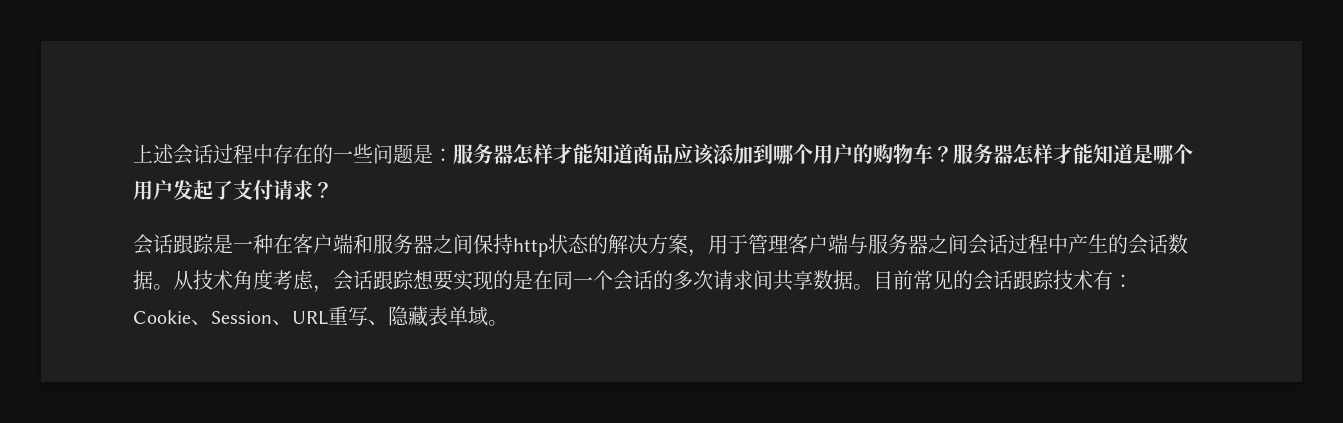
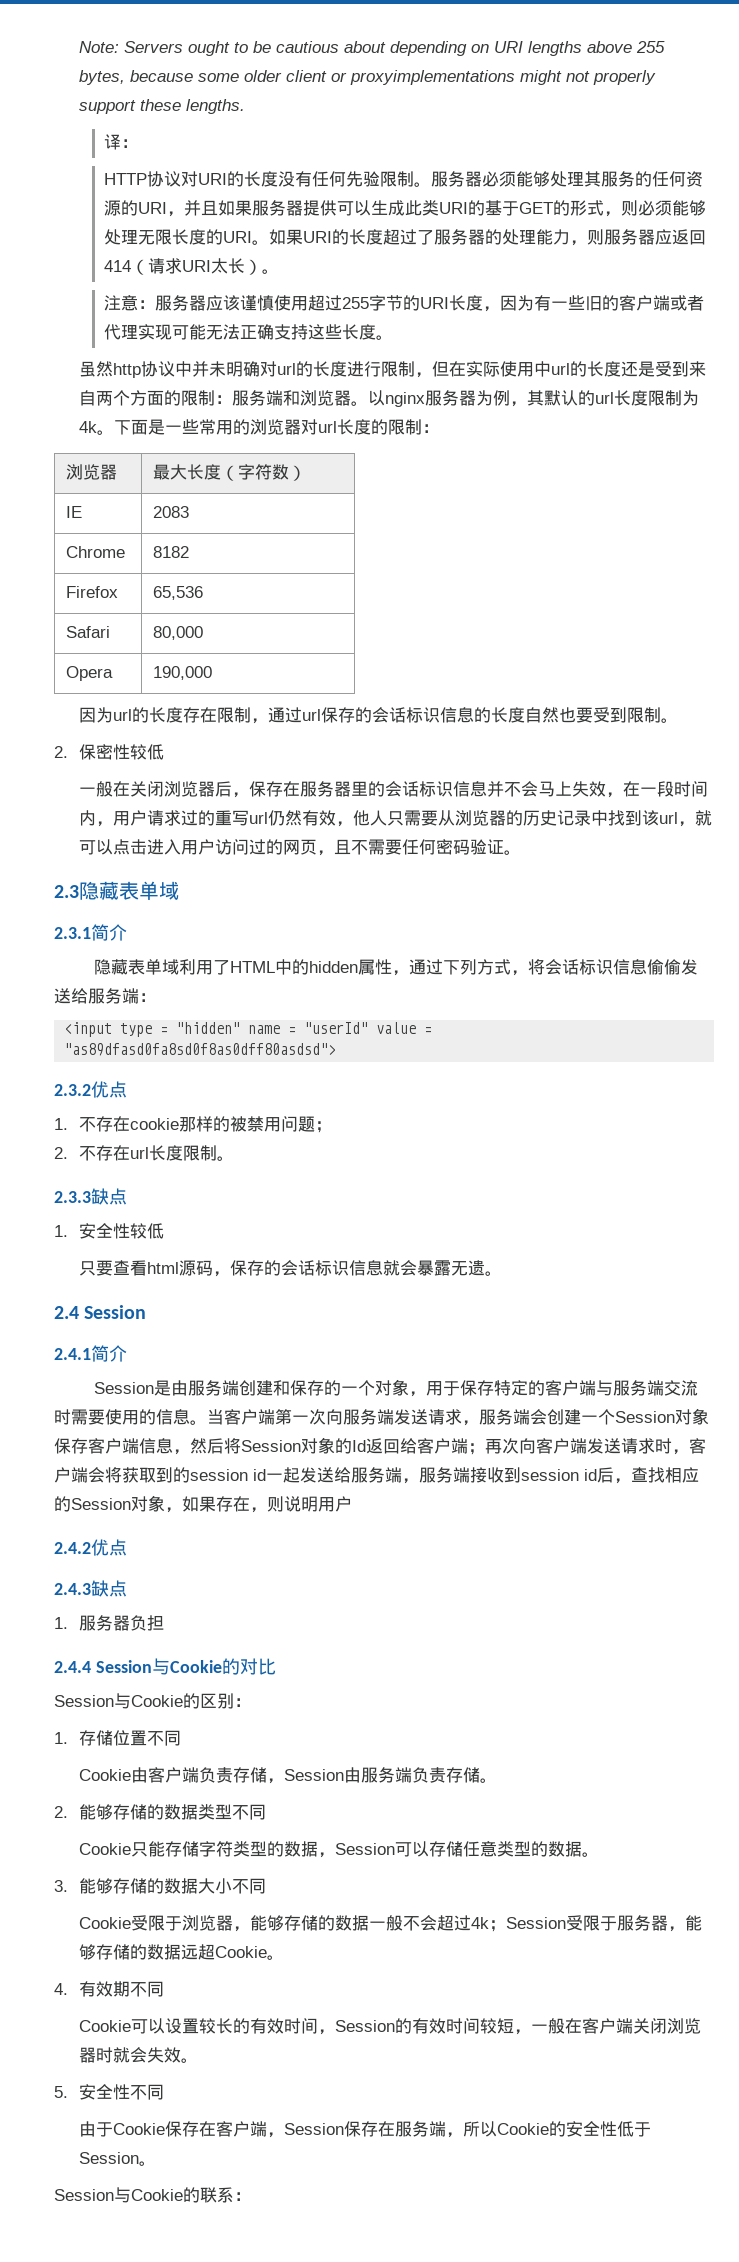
[133,143,1193,165] [133,179,333,200] [133,234,1188,257] [133,269,1133,293] [133,306,508,327] 上述会话过程中存在的一些问题是：服务器怎样才能知道商品应该添加到哪个用户的购物车？服务器怎样才能知道是哪个用户发起了支付请求？ // 会话跟踪是一种在客户端和服务器之间保持http状态的解决方案，用于管理客户端与服务器之间会话过程中产生的会话数据。从技术角度考虑，会话跟踪想要实现的是在同一个会话的多次请求间共享数据。目前常见的会话跟踪技术有：Cookie、Session、URL重写、隐藏表单域。 -> [79,41,666,56] [79,70,657,85] [79,99,246,114] [104,134,139,150] [104,171,704,187] [104,200,707,217] [104,229,707,246] [104,258,280,275] [104,295,705,312] [104,324,394,340] [79,361,707,378] [79,390,700,407] [79,419,440,435] [65,464,117,480] [152,464,306,481] [65,506,82,518] [152,506,189,518] [65,546,125,558] [152,546,189,558] [65,586,118,598] [152,586,203,600] [65,626,110,638] [152,626,203,640] [65,666,113,681] [152,666,212,680] [79,707,679,724] [54,744,165,760] [79,781,709,798] [79,810,713,827] [79,839,522,856] [54,881,179,900] [54,924,127,941] [94,959,699,976] [54,988,156,1004] [64,1022,433,1037] [64,1043,337,1056] [54,1081,127,1098] [54,1116,333,1133] [54,1145,235,1161] [54,1188,127,1205] [54,1223,165,1239] [79,1260,503,1277] [54,1305,147,1319] [54,1345,127,1362] [94,1379,699,1397] [54,1408,709,1426] [54,1437,706,1455] [54,1467,699,1484] [54,1495,352,1513] [54,1539,127,1556] [54,1580,127,1597] [54,1615,165,1631] [54,1658,276,1675] [54,1693,251,1709] [54,1730,182,1746] [79,1767,498,1784] [54,1804,267,1820] [79,1841,600,1858] [54,1878,267,1894] [79,1915,703,1932] [79,1944,285,1960] [54,1981,165,1997] [79,2018,702,2035] [79,2047,199,2063] [54,2084,165,2100] [79,2121,652,2138] [79,2152,157,2166] [54,2187,251,2203] Note: Servers ought to be cautious about depending on URI lengths above 255 bytes, because some older client or proxyimplementations might not properly support these lengths. // 译： // HTTP协议对URI的长度没有任何先验限制。服务器必须能够处理其服务的任何资源的URI，并且如果服务器提供可以生成此类URI的基于GET的形式，则必须能够处理无限长度的URI。如果URI的长度超过了服务器的处理能力，则服务器应返回414（请求URI太长）。 // 注意：服务器应该谨慎使用超过255字节的URI长度，因为有一些旧的客户端或者代理实现可能无法正确支持这些长度。 // 虽然http协议中并未明确对url的长度进行限制，但在实际使用中url的长度还是受到来自两个方面的限制：服务端和浏览器。以nginx服务器为例，其默认的url长度限制为4k。下面是一些常用的浏览器对url长度的限制： // 浏览器 | 最大长度（字符数） // IE | 2083 // Chrome | 8182 // Firefox | 65,536 // Safari | 80,000 // Opera | 190,000 // 因为url的长度存在限制，通过url保存的会话标识信息的长度自然也要受到限制。 // 2.保密性较低 // 一般在关闭浏览器后，保存在服务器里的会话标识信息并不会马上失效，在一段时间内，用户请求过的重写url仍然有效，他人只需要从浏览器的历史记录中找到该url，就可以点击进入用户访问过的网页，且不需要任何密码验证。 // 2.3隐藏表单域 // 2.3.1简介 // 隐藏表单域利用了HTML中的hidden属性，通过下列方式，将会话标识信息偷偷发送给服务端： // <input type = "hidden" name = "userId" value = "as89dfasd0fa8sd0f8as0dff80asdsd"> // 2.3.2优点 // 1.不存在cookie那样的被禁用问题； // 2.不存在url长度限制。 // 2.3.3缺点 // 1.安全性较低 // 只要查看html源码，保存的会话标识信息就会暴露无遗。 // 2.4 Session // 2.4.1简介 // Session是由服务端创建和保存的一个对象，用于保存特定的客户端与服务端交流时需要使用的信息。当客户端第一次向服务端发送请求，服务端会创建一个Session对象保存客户端信息，然后将Session对象的Id返回给客户端；再次向客户端发送请求时，客户端会将获取到的session id一起发送给服务端，服务端接收到session id后，查找相应的Session对象，如果存在，则说明用户 // 2.4.2优点 // 2.4.3缺点 // 1.服务器负担 // 2.4.4 Session与Cookie的对比 // Session与Cookie的区别： // 1.存储位置不同 // Cookie由客户端负责存储，Session由服务端负责存储。 // 2.能够存储的数据类型不同 // Cookie只能存储字符类型的数据，Session可以存储任意类型的数据。 // 3.能够存储的数据大小不同 // Cookie受限于浏览器，能够存储的数据一般不会超过4k；Session受限于服务器，能够存储的数据远超Cookie。 // 4.有效期不同 // Cookie可以设置较长的有效时间，Session的有效时间较短，一般在客户端关闭浏览器时就会失效。 // 5.安全性不同 // 由于Cookie保存在客户端，Session保存在服务端，所以Cookie的安全性低于Session。 // Session与Cookie的联系：

